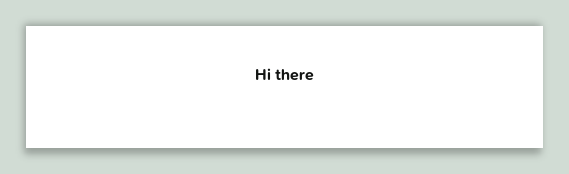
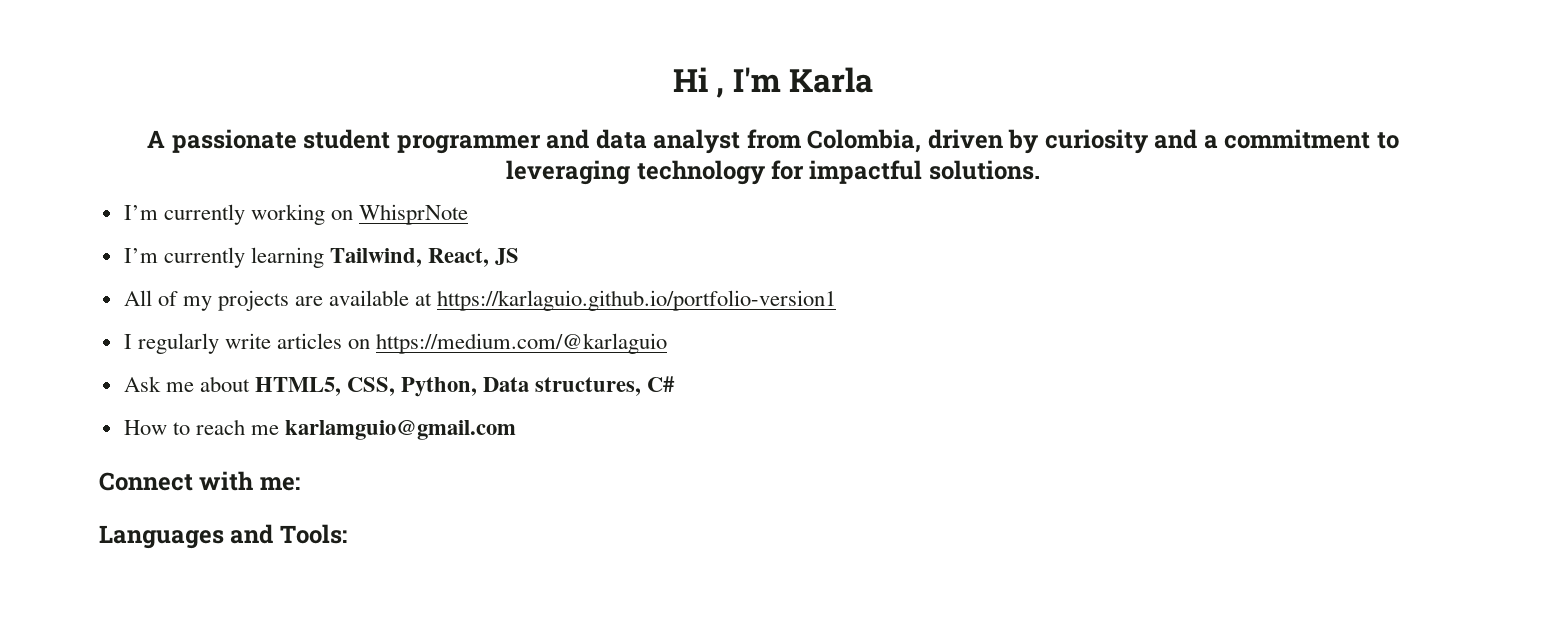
[275,69,315,81] there -> [716,67,874,98] [147,129,1399,154] [506,160,1040,185] [123,204,469,225] [123,247,520,268] [123,290,837,311] [123,333,668,354] [123,376,676,397] [123,419,517,440] [99,471,300,491] [99,524,347,549] , I'm Karla // A passionate student programmer and data analyst from Colombia, driven by curiosity and a commitment to leveraging technology for impactful solutions. // I’m currently working on WhisprNote // I’m currently learning Tailwind, React, JS // All of my projects are available at https://karlaguio.github.io/portfolio-version1 // I regularly write articles on https://medium.com/@karlaguio // Ask me about HTML5, CSS, Python, Data structures, C# // How to reach me karlamguio@gmail.com // Connect with me: // Languages and Tools:

